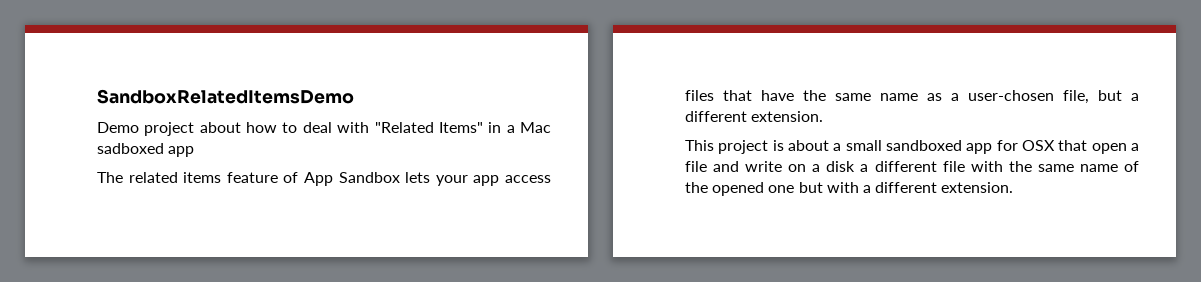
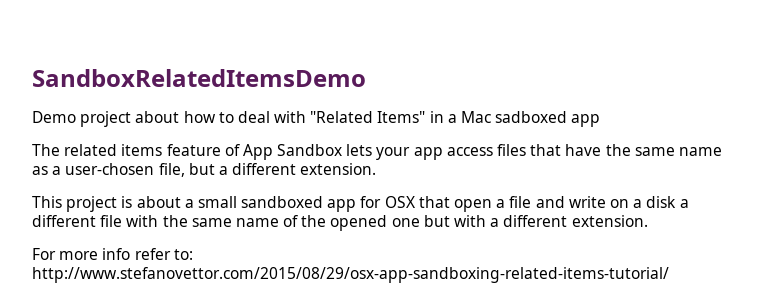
(1014, 187) none -> [32,248,193,260] [32,267,669,283] // For more info refer to: http://www.stefanovettor.com/2015/08/29/osx-app-sandboxing-related-items-tutorial/

